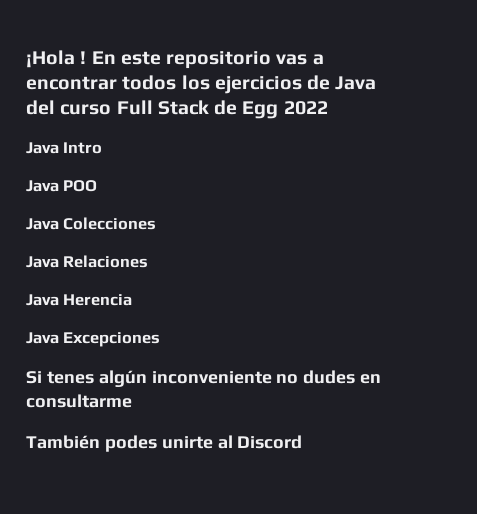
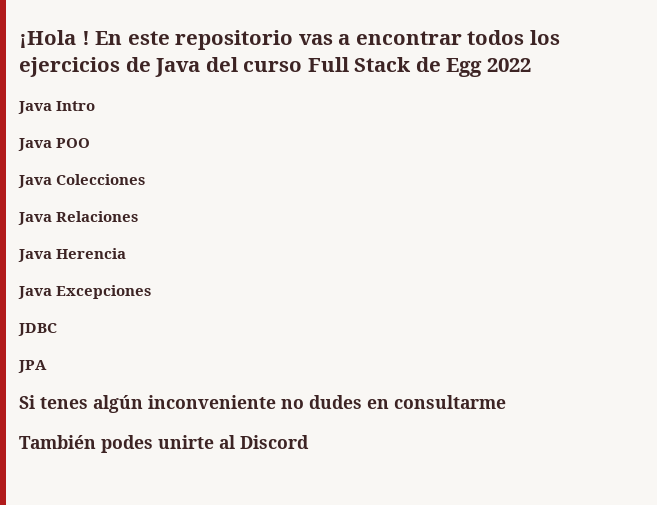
(161, 339) none -> [18,323,57,336] [18,360,47,373] // JDBC // JPA

